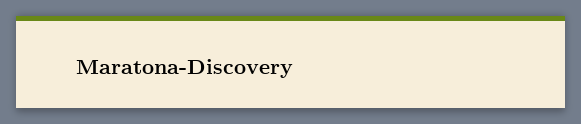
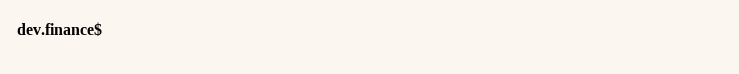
[76,59,293,78] Maratona-Discovery -> [17,22,102,36] dev.finance$

